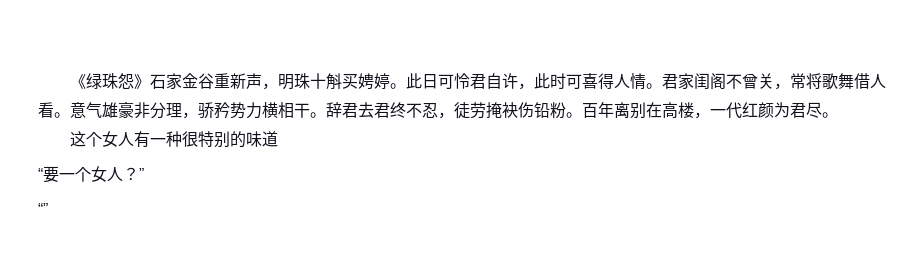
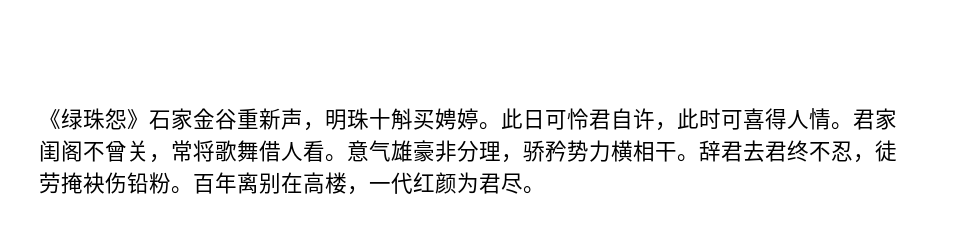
[69,131,278,148] [38,166,144,183] [38,203,48,215] // 这个女人有一种很特别的味道 // “要一个女人？” // “” -> (545, 190) none

